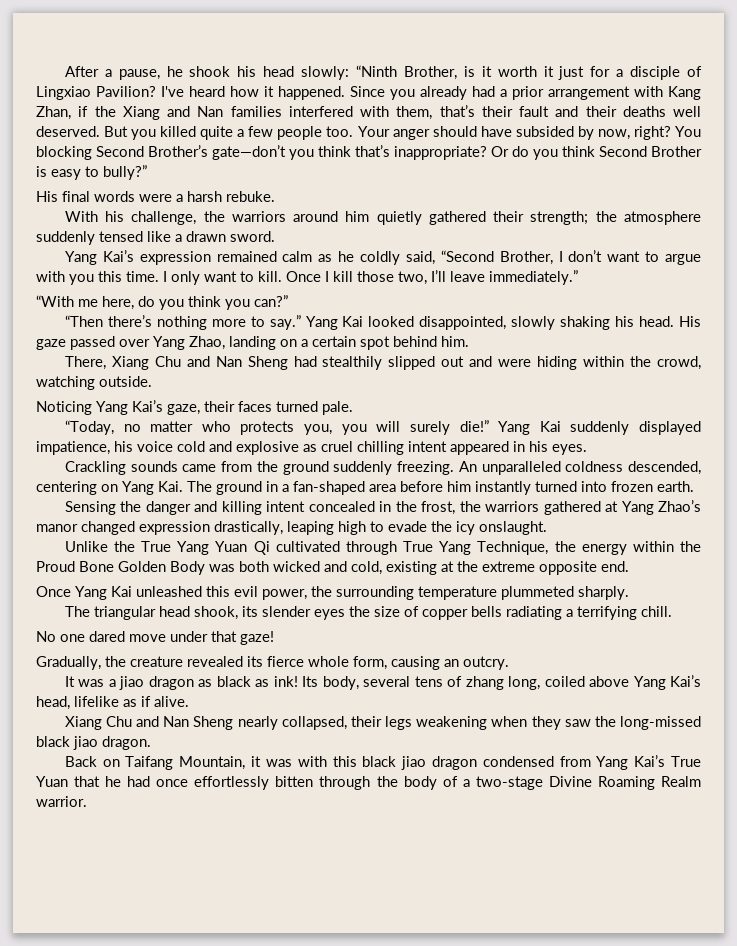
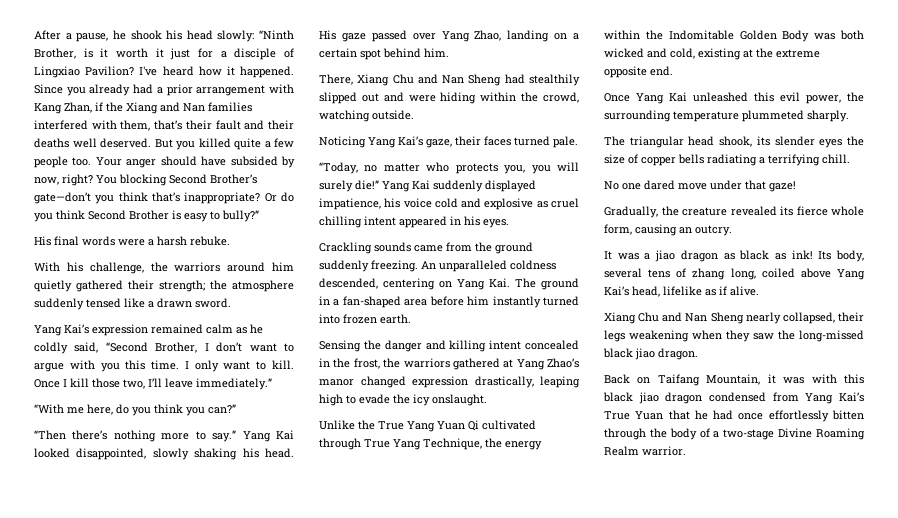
[36,561,114,572] Proud Bone -> [668,30,734,40] Indomitable

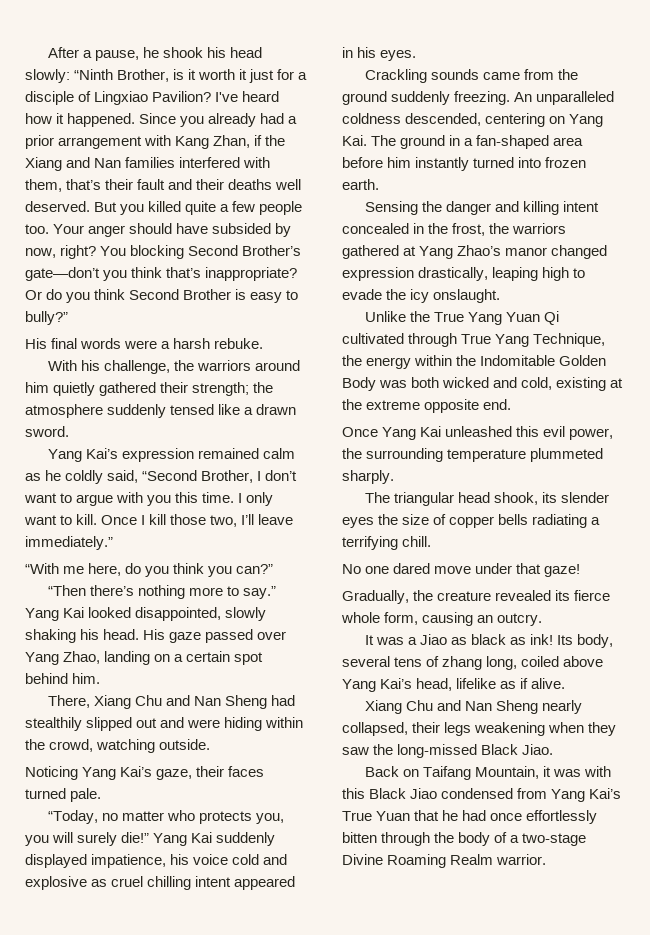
[655,250,718,262] jiao dragon -> [420,634,448,645] Jiao
[603,348,698,360] black jiao dragon. -> [481,744,554,755] Black Jiao.
[603,392,703,404] black jiao dragon -> [369,788,438,799] Black Jiao

